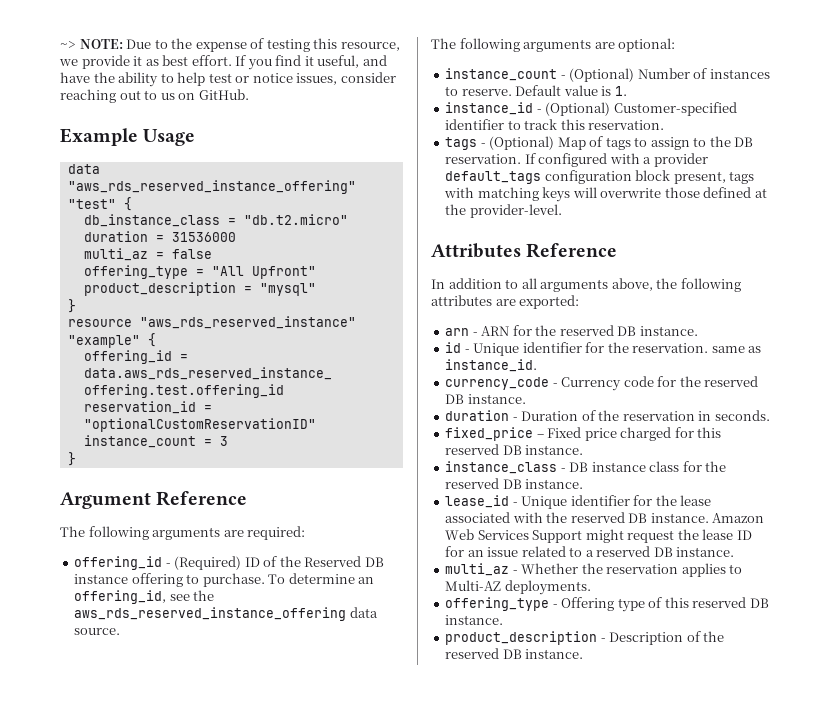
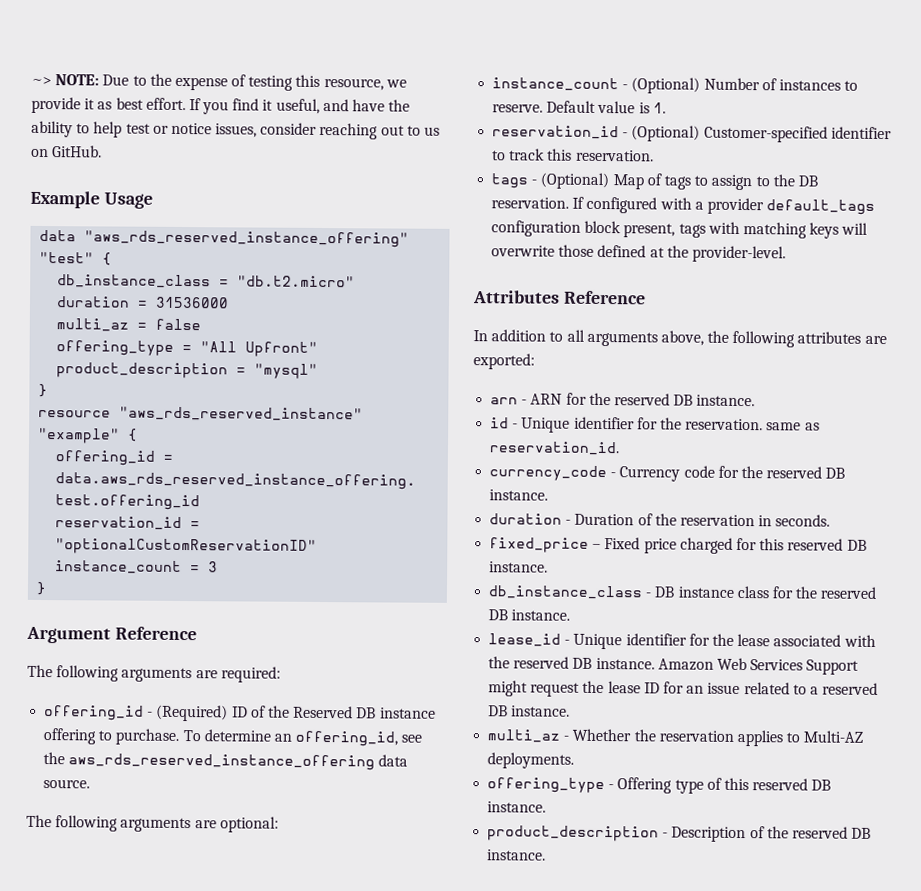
[445,102,534,115] instance_id -> [492,125,620,140] reservation_id
[445,359,538,372] instance_id. -> [489,441,621,456] reservation_id.
[445,461,558,474] instance_class -> [488,585,643,600] db_instance_class

